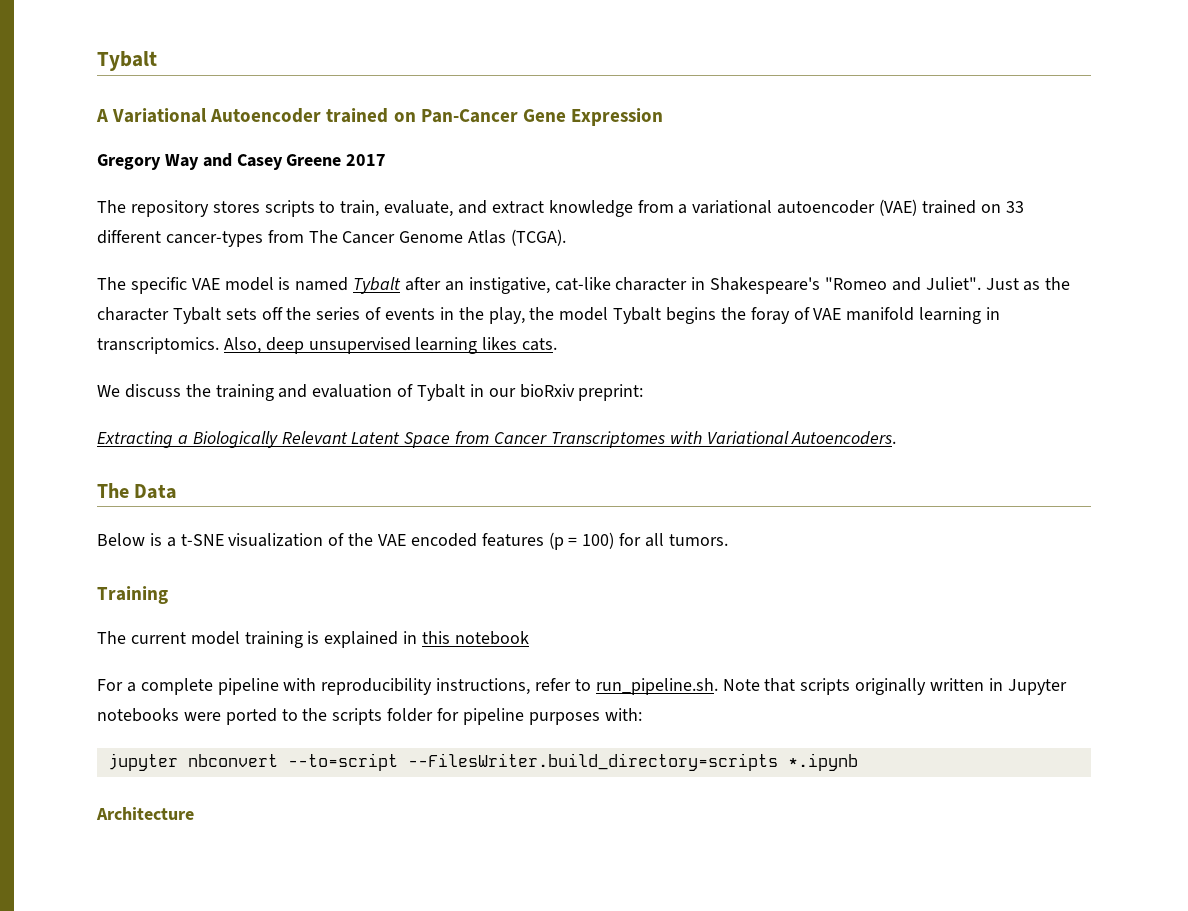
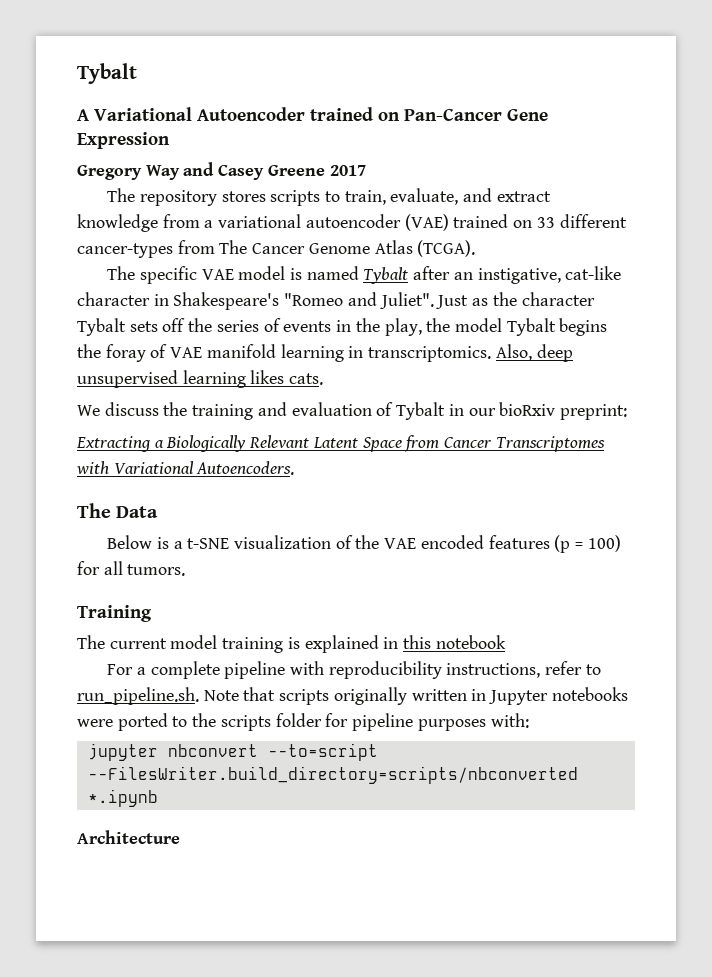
[407,753,778,771] --FilesWriter.build_directory=scripts -> [87,766,578,784] --FilesWriter.build_directory=scripts/nbconverted

